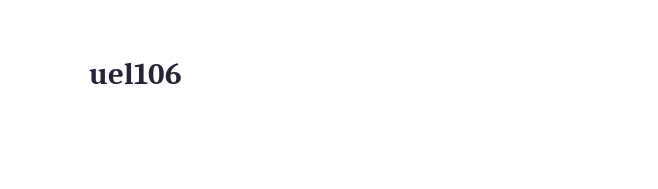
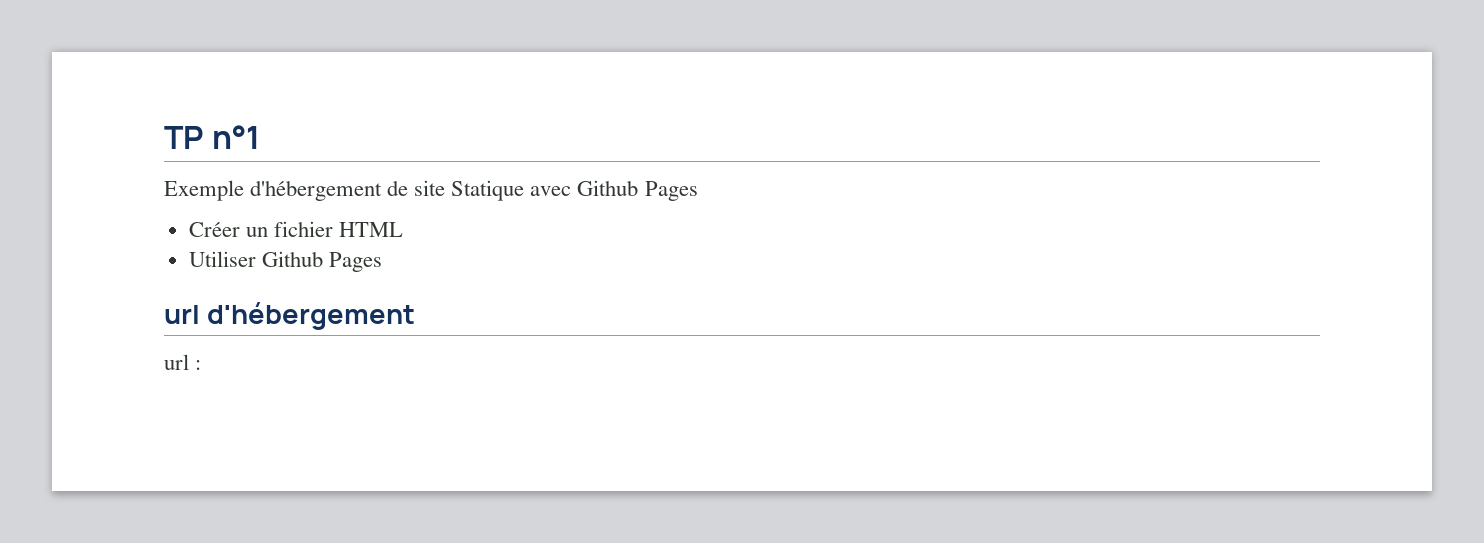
[89,62,182,84] uel106 -> [164,125,260,149] [164,180,698,201] [188,221,403,237] [188,251,382,272] [164,302,416,330] [164,354,202,370] TP n°1 // Exemple d'hébergement de site Statique avec Github Pages // Créer un fichier HTML // Utiliser Github Pages // url d'hébergement // url :

